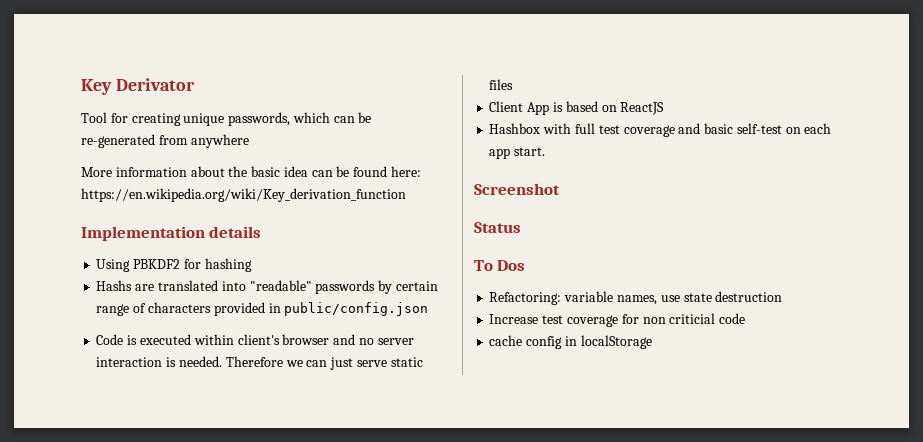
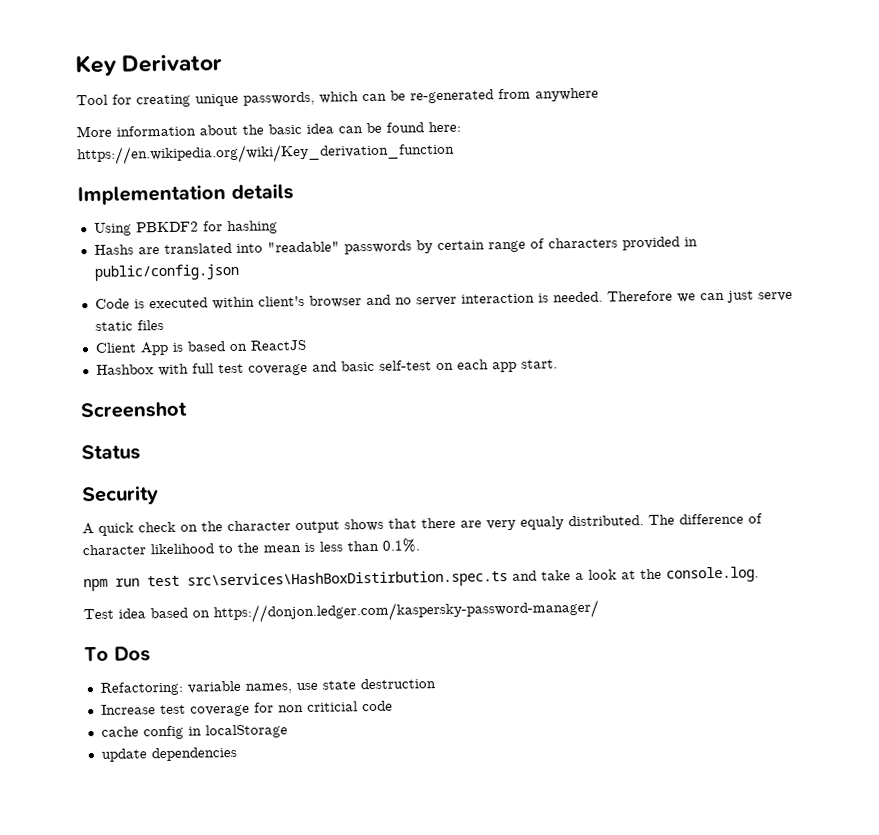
(521, 227) none -> [81,485,159,506] [82,513,763,536] [82,538,420,556] [83,566,759,592] [83,599,599,624] // Security // A quick check on the character output shows that there are very equaly distributed. The difference of character likelihood to the mean is less than 0.1%. // npm run test src\services\HashBoxDistirbution.spec.ts and take a look at the console.log. // Test idea based on https://donjon.ledger.com/kaspersky-password-manager/
(652, 342) none -> [100,746,237,762] // update dependencies

